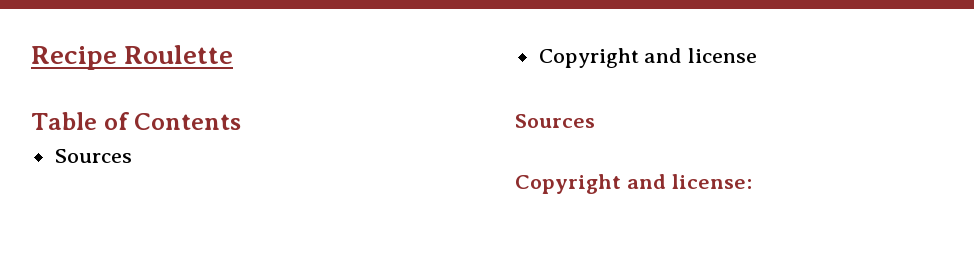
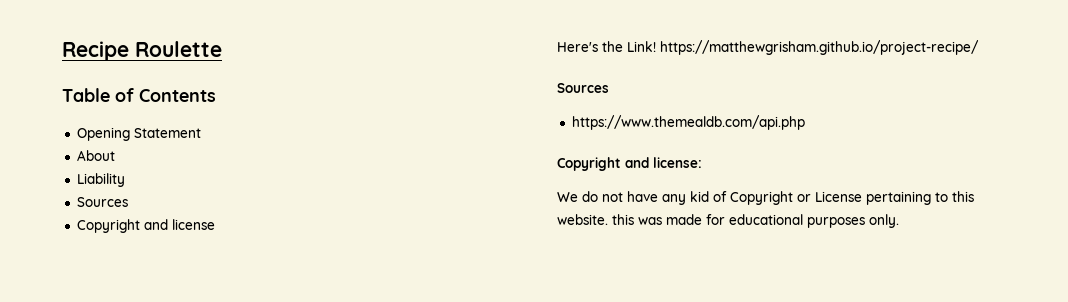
(242, 121) none -> [76,127,201,141] [76,150,115,161] [76,173,125,187] // Opening Statement // About // Liability
[515,114,595,128] // Sources -> [557,40,979,55] [557,83,609,93] [571,115,805,130] // Here's the Link! https://matthewgrisham.github.io/project-recipe/ // Sources // https://www.themealdb.com/api.php
(752, 181) none -> [557,191,974,205] [557,214,899,228] // We do not have any kid of Copyright or License pertaining to this website. this was made for educational purposes only.

